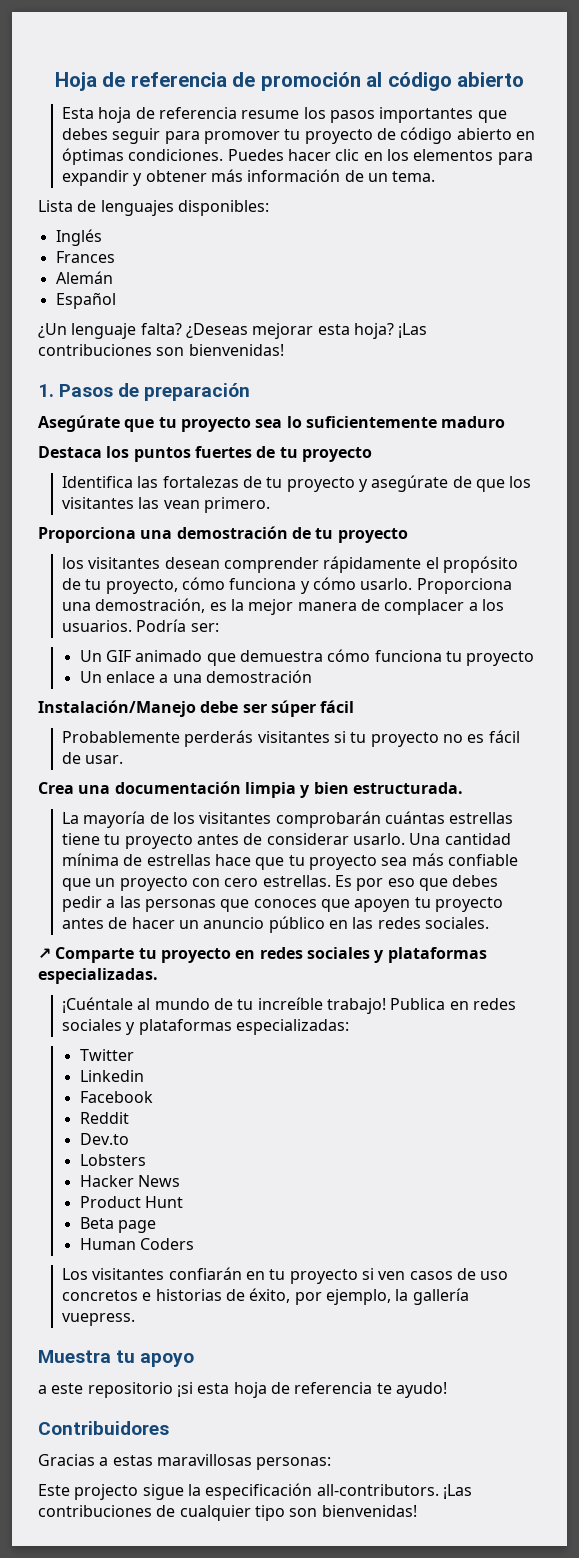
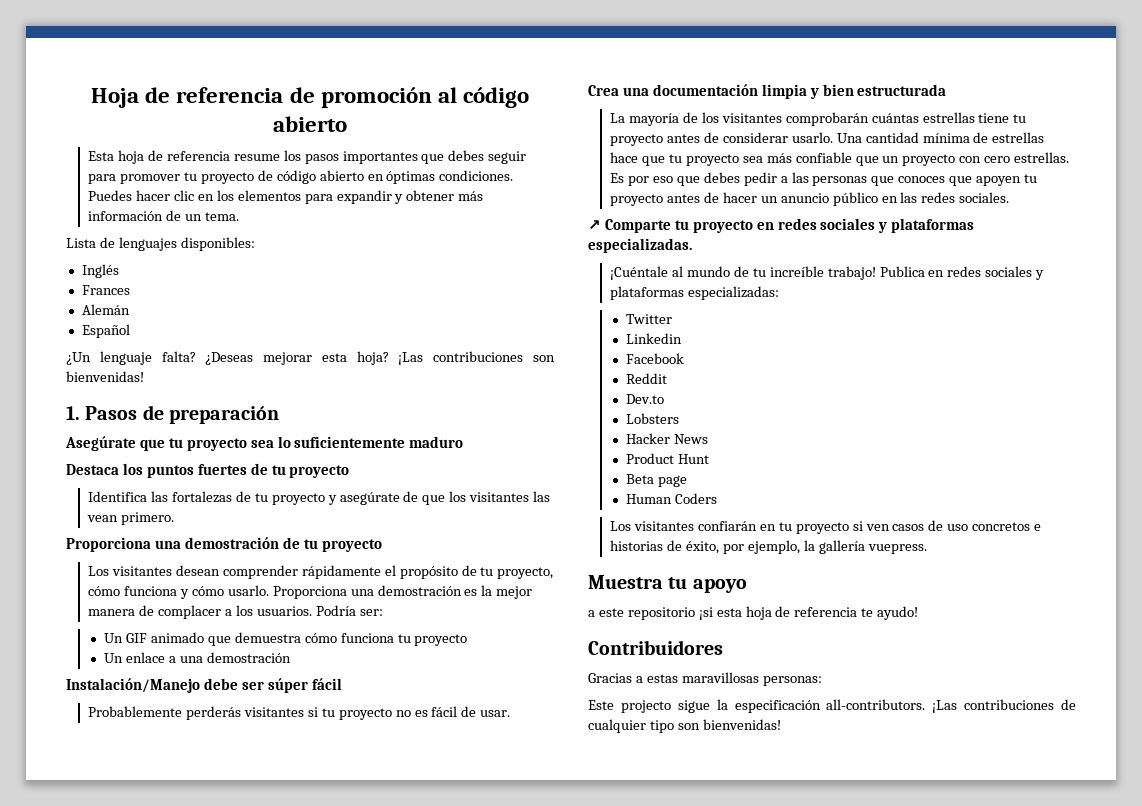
[62,557,85,569] los -> [88,566,110,576] Los
[95,598,206,613] demostración, -> [377,585,462,596] demostración
[352,782,463,794] estructurada. -> [857,84,947,96] estructurada

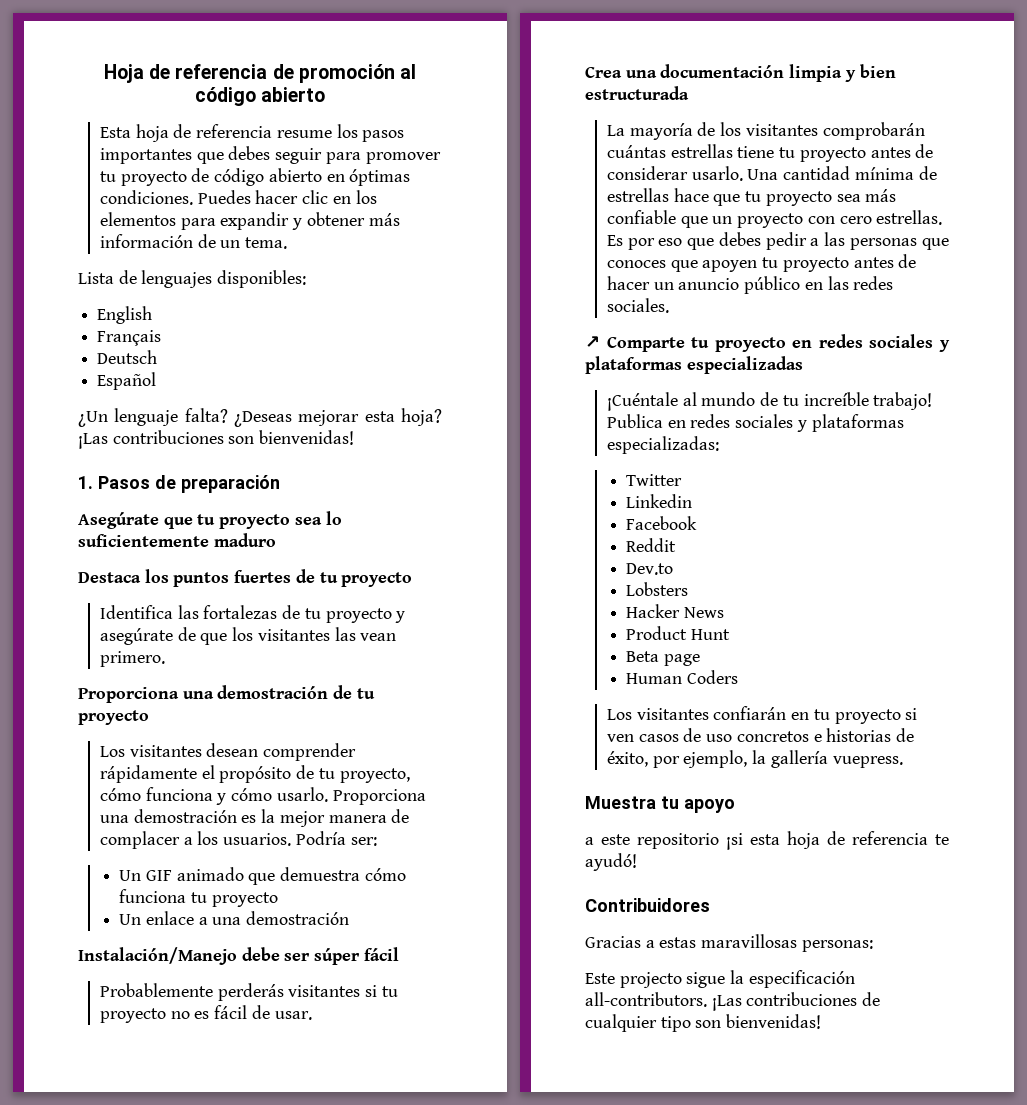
[81,264,119,278] [81,285,130,295] [81,304,130,315] Inglés // Frances // Alemán -> [97,306,153,324] [97,330,162,346] [97,350,158,364] English // Français // Deutsch
[588,238,692,253] especializadas. -> [686,356,803,374] especializadas
[877,606,919,620] ayudo! -> [585,853,637,871] ayudó!

